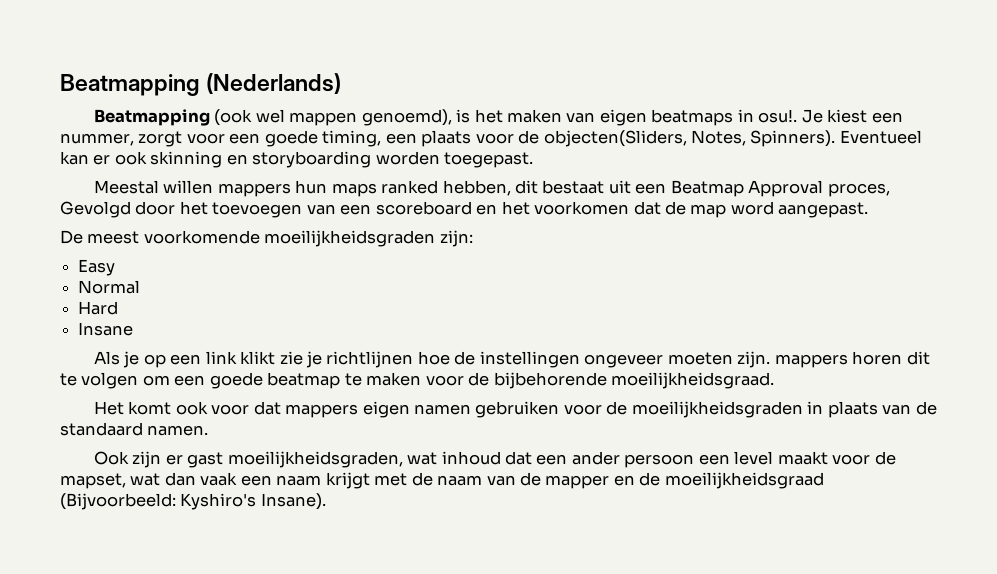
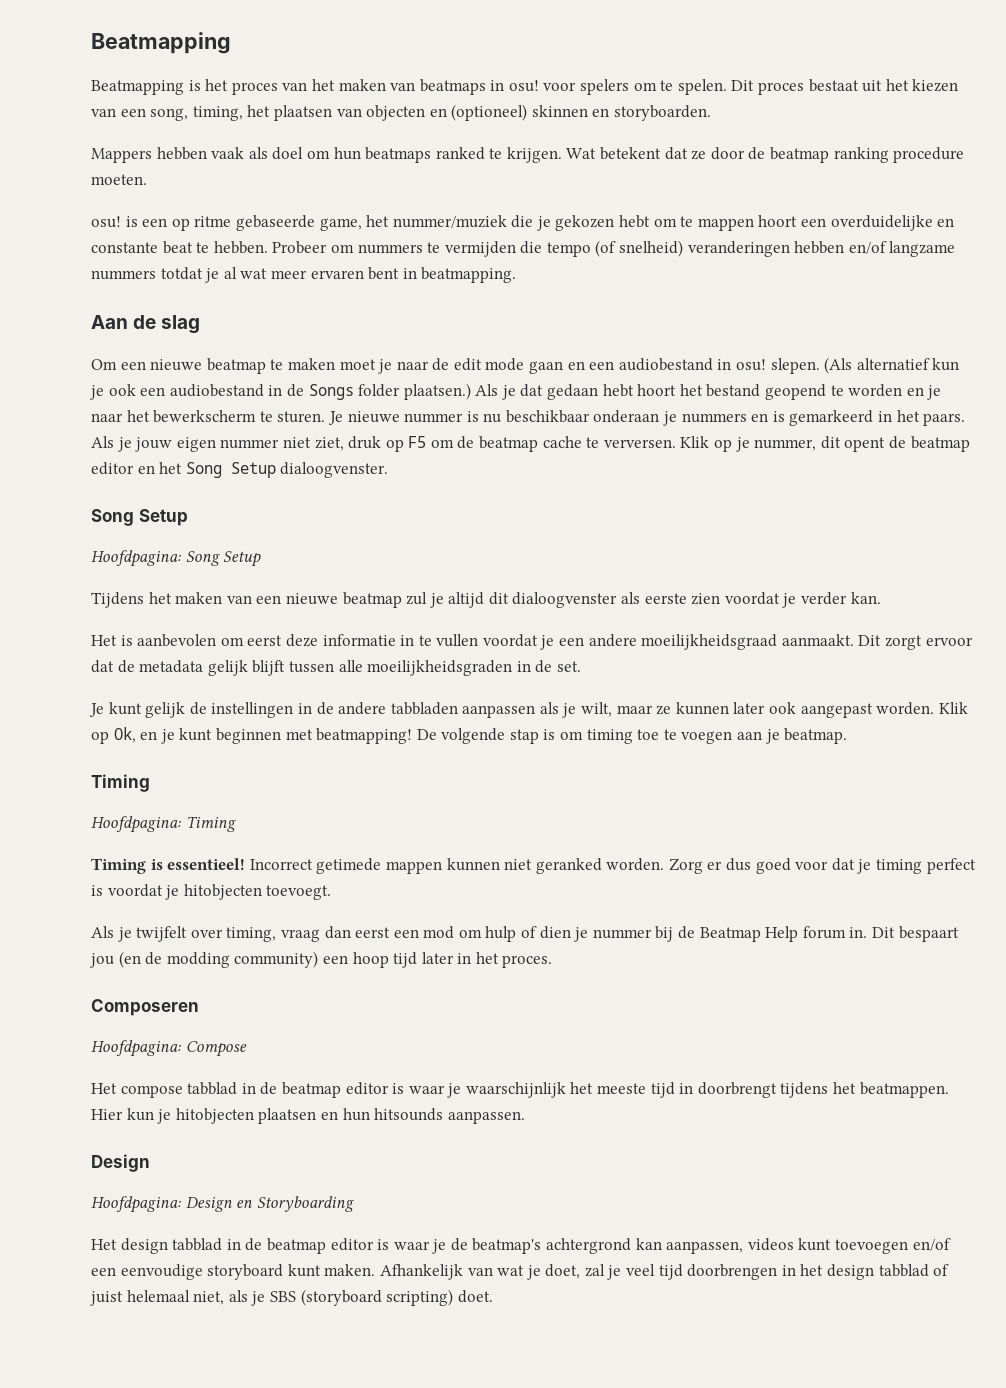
[60,73,342,96] [93,109,647,126] Beatmapping (Nederlands) // Beatmapping (ook wel mappen genoemd), is het maken van eigen -> [91,32,231,54] [91,79,416,95] Beatmapping // Beatmapping is het proces van het maken van
[758,109,903,123] [60,130,922,147] [60,151,534,168] [93,180,890,197] [60,201,869,218] [60,230,473,247] [78,259,116,276] [78,280,141,294] [78,301,119,315] [78,322,134,336] [93,351,930,368] [60,372,775,389] [93,401,937,418] [60,422,209,436] [93,451,896,468] [60,472,824,489] [60,493,326,510] osu!. Je kiest een nummer, zorgt voor een goede timing, een plaats voor de objecten(Sliders, Notes, Spinners). Eventueel kan er ook skinning en storyboarding worden toegepast. // Meestal willen mappers hun maps ranked hebben, dit bestaat uit een Beatmap Approval proces, Gevolgd door het toevoegen van een scoreboard en het voorkomen dat de map word aangepast. // De meest voorkomende moeilijkheidsgraden zijn: // Easy // Normal // Hard // Insane // Als je op een link klikt zie je richtlijnen hoe de instellingen ongeveer moeten zijn. mappers horen dit te volgen om een goede beatmap te maken voor de bijbehorende moeilijkheidsgraad. // Het komt ook voor dat mappers eigen namen gebruiken voor de moeilijkheidsgraden in plaats van de standaard namen. // Ook zijn er gast moeilijkheidsgraden, wat inhoud dat een ander persoon een level maakt voor de mapset, wat dan vaak een naam krijgt met de naam van de mapper en de moeilijkheidsgraad (Bijvoorbeeld: Kyshiro's Insane). -> [508,79,959,95] [91,104,712,121] [91,147,965,163] [91,174,147,185] [91,215,955,231] [91,240,956,257] [91,267,517,283] [91,315,201,334] [91,357,960,374] [90,383,942,400] [91,410,966,426] [91,436,970,452] [91,462,389,478] [91,509,188,526] [91,550,262,567] [91,592,881,608] [91,634,973,650] [91,660,581,676] [89,702,968,718] [91,727,848,744] [91,774,150,792] [91,816,236,833] [91,858,976,874] [91,884,332,900] [91,926,959,942] [90,951,553,968] [91,999,199,1016] [91,1040,247,1057] [91,1082,949,1098] [91,1108,525,1124] [91,1154,150,1172] [91,1196,354,1213] [91,1238,951,1254] [91,1264,950,1280] [90,1289,493,1306] osu! voor spelers om te spelen. Dit proces bestaat uit het kiezen van een song, timing, het plaatsen van objecten en (optioneel) skinnen en storyboarden. // Mappers hebben vaak als doel om hun beatmaps ranked te krijgen. Wat betekent dat ze door de beatmap ranking procedure moeten. // osu! is een op ritme gebaseerde game, het nummer/muziek die je gekozen hebt om te mappen hoort een overduidelijke en constante beat te hebben. Probeer om nummers te vermijden die tempo (of snelheid) veranderingen hebben en/of langzame nummers totdat je al wat meer ervaren bent in beatmapping. // Aan de slag // Om een nieuwe beatmap te maken moet je naar de edit mode gaan en een audiobestand in osu! slepen. (Als alternatief kun je ook een audiobestand in de Songs folder plaatsen.) Als je dat gedaan hebt hoort het bestand geopend te worden en je naar het bewerkscherm te sturen. Je nieuwe nummer is nu beschikbaar onderaan je nummers en is gemarkeerd in het paars. Als je jouw eigen nummer niet ziet, druk op F5 om de beatmap cache te verversen. Klik op je nummer, dit opent de beatmap editor en het Song Setup dialoogvenster. // Song Setup // Hoofdpagina: Song Setup // Tijdens het maken van een nieuwe beatmap zul je altijd dit dialoogvenster als eerste zien voordat je verder kan. // Het is aanbevolen om eerst deze informatie in te vullen voordat je een andere moeilijkheidsgraad aanmaakt. Dit zorgt ervoor dat de metadata gelijk blijft tussen alle moeilijkheidsgraden in de set. // Je kunt gelijk de instellingen in de andere tabbladen aanpassen als je wilt, maar ze kunnen later ook aangepast worden. Klik op Ok, en je kunt beginnen met beatmapping! De volgende stap is om timing toe te voegen aan je beatmap. // Timing // Hoofdpagina: Timing // Timing is essentieel! Incorrect getimede mappen kunnen niet geranked worden. Zorg er dus goed voor dat je timing perfect is voordat je hitobjecten toevoegt. // Als je twijfelt over timing, vraag dan eerst een mod om hulp of dien je nummer bij de Beatmap Help forum in. Dit bespaart jou (en de modding community) een hoop tijd later in het proces. // Composeren // Hoofdpagina: Compose // Het compose tabblad in de beatmap editor is waar je waarschijnlijk het meeste tijd in doorbrengt tijdens het beatmappen. Hier kun je hitobjecten plaatsen en hun hitsounds aanpassen. // Design // Hoofdpagina: Design en Storyboarding // Het design tabblad in de beatmap editor is waar je de beatmap's achtergrond kan aanpassen, videos kunt toevoegen en/of een eenvoudige storyboard kunt maken. Afhankelijk van wat je doet, zal je veel tijd doorbrengen in het design tabblad of juist helemaal niet, als je SBS (storyboard scripting) doet.

